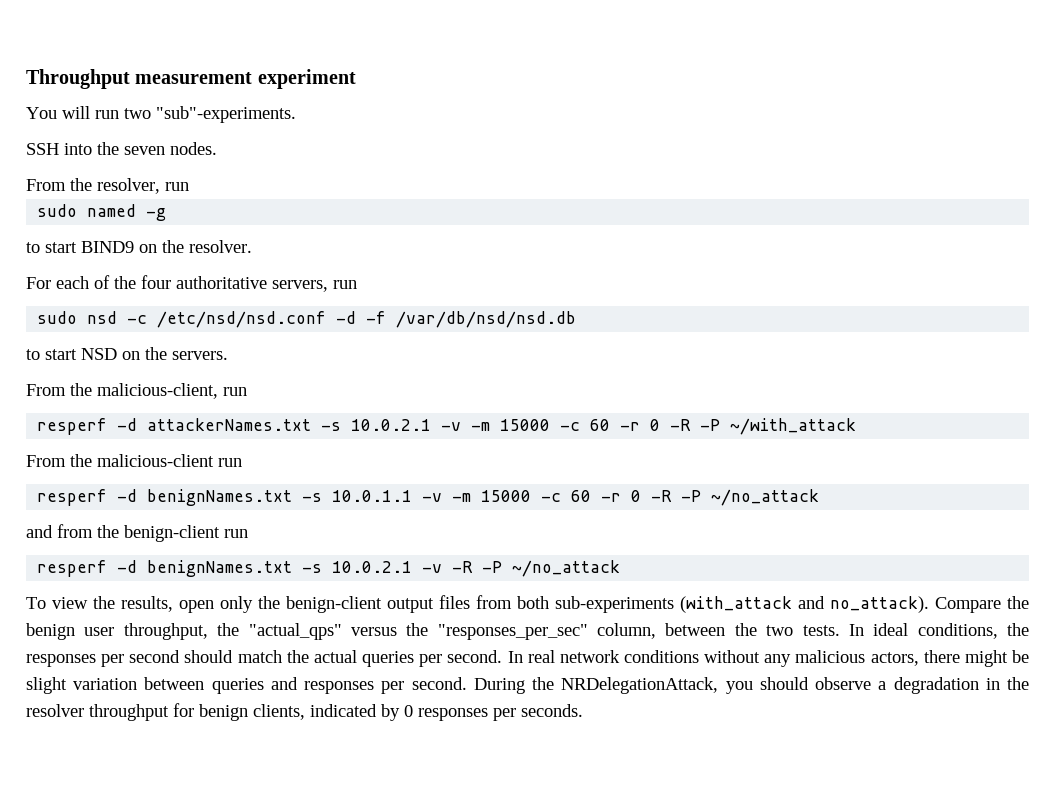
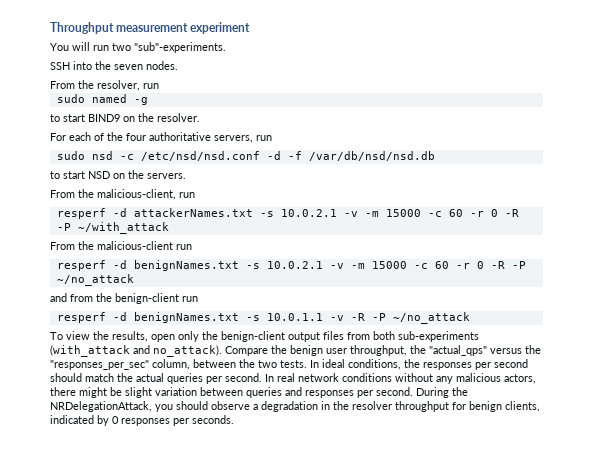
[332,490,413,502] 10.0.1.1 -> [266,261,323,269] 10.0.2.1
[332,561,413,573] 10.0.2.1 -> [266,313,323,321] 10.0.1.1

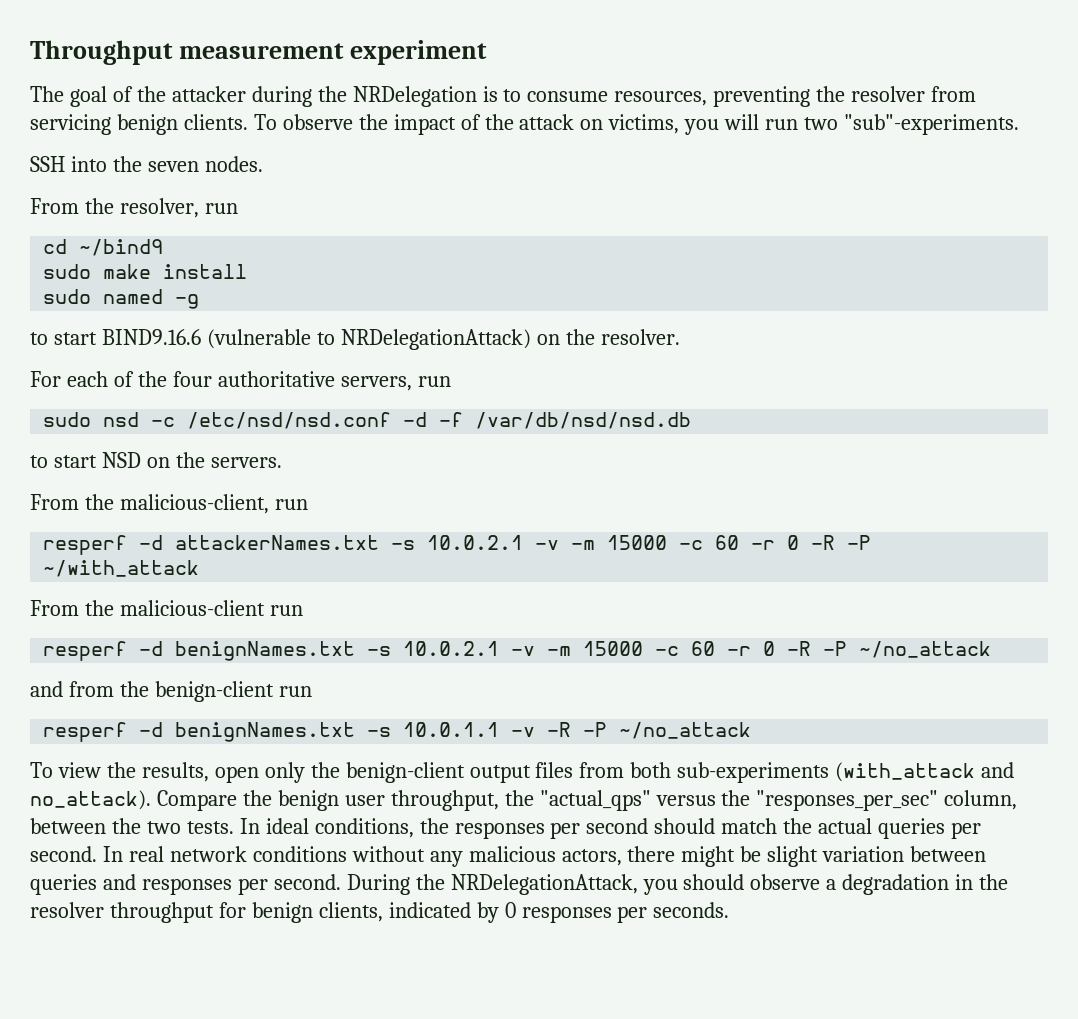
[50,43,69,51] You -> [30,86,977,107] [30,114,720,135] The goal of the attacker during the NRDelegation is to consume resources, preventing the resolver from servicing benign clients. To observe the impact of the attack on victims, you
(159, 86) none -> [43,239,164,256] [43,264,248,279] // cd ~/bind9 // sudo make install
[88,114,120,122] BIND9 -> [101,329,531,350] BIND9.16.6 (vulnerable to NRDelegationAttack)

